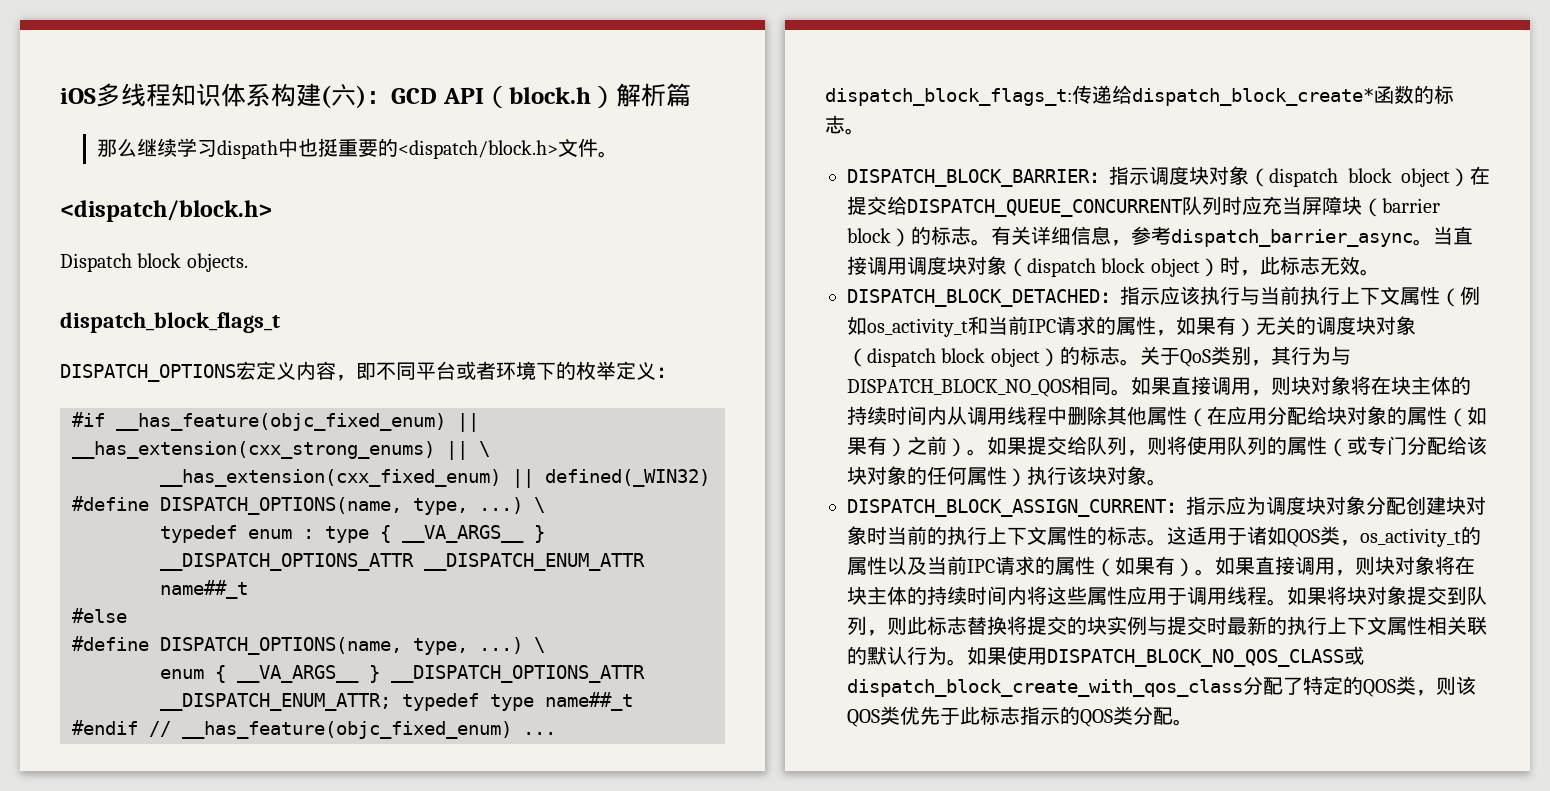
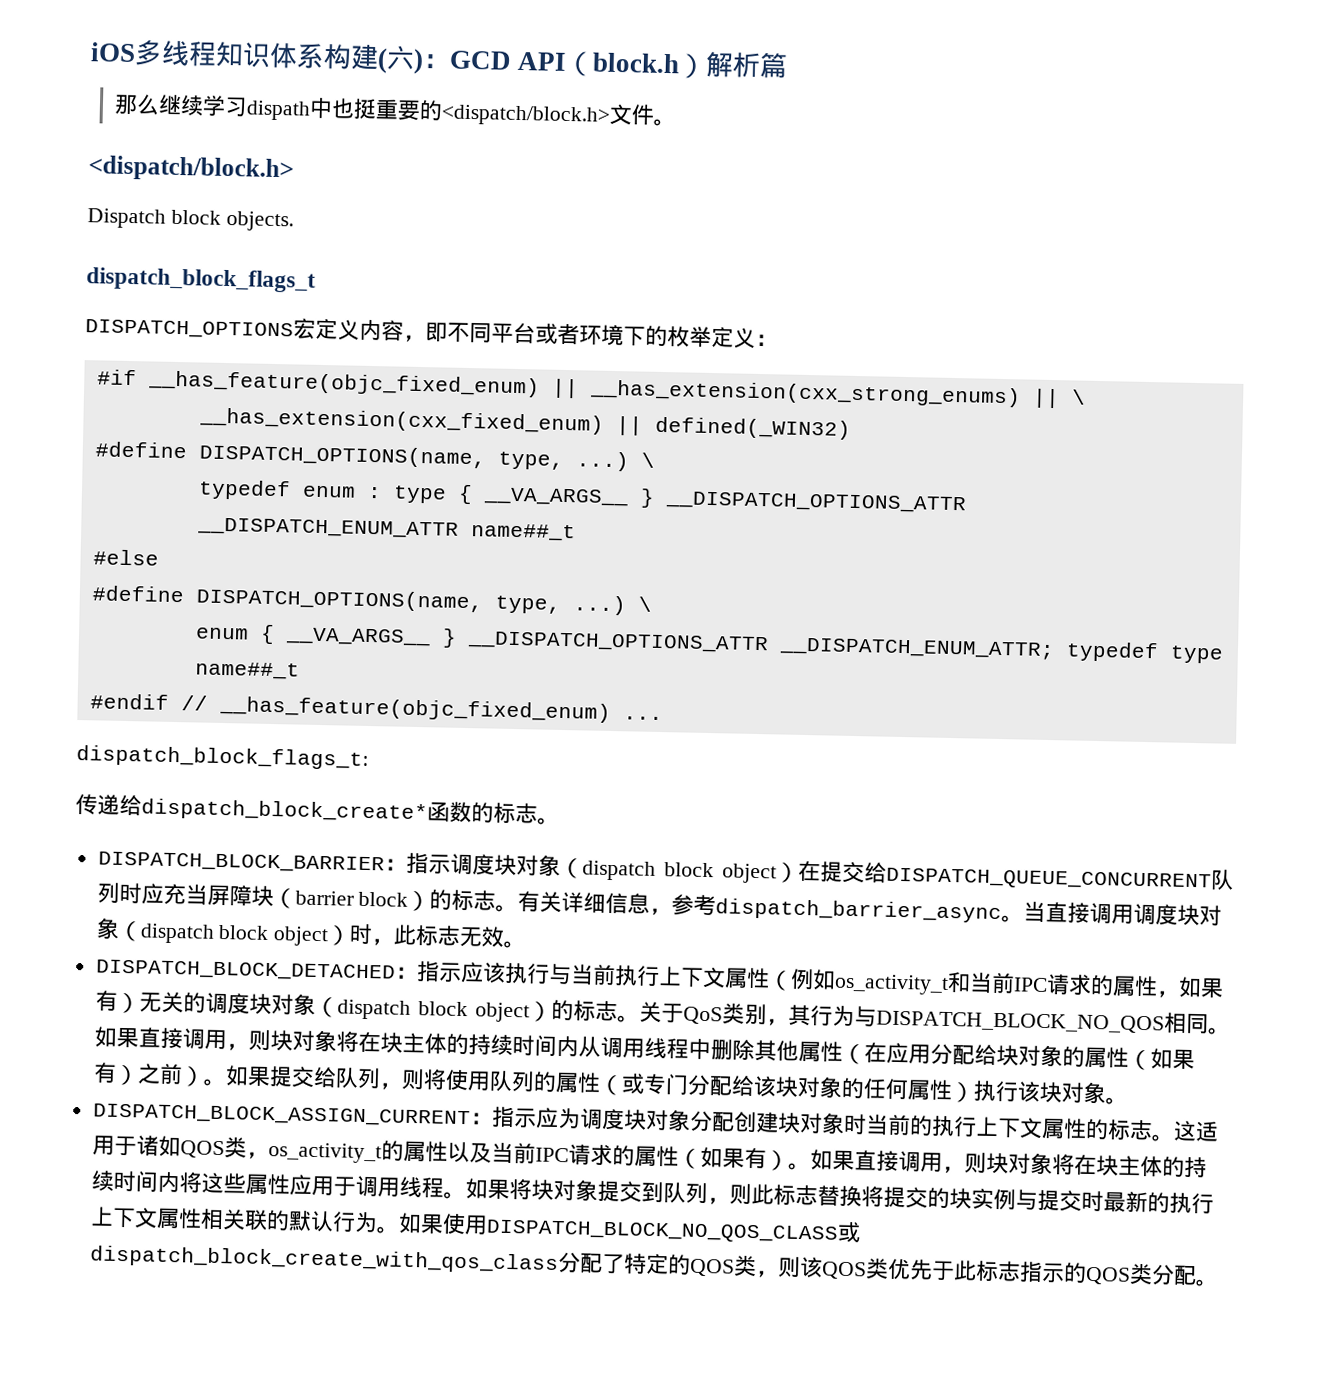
(1072, 97) none -> (369, 758) //

